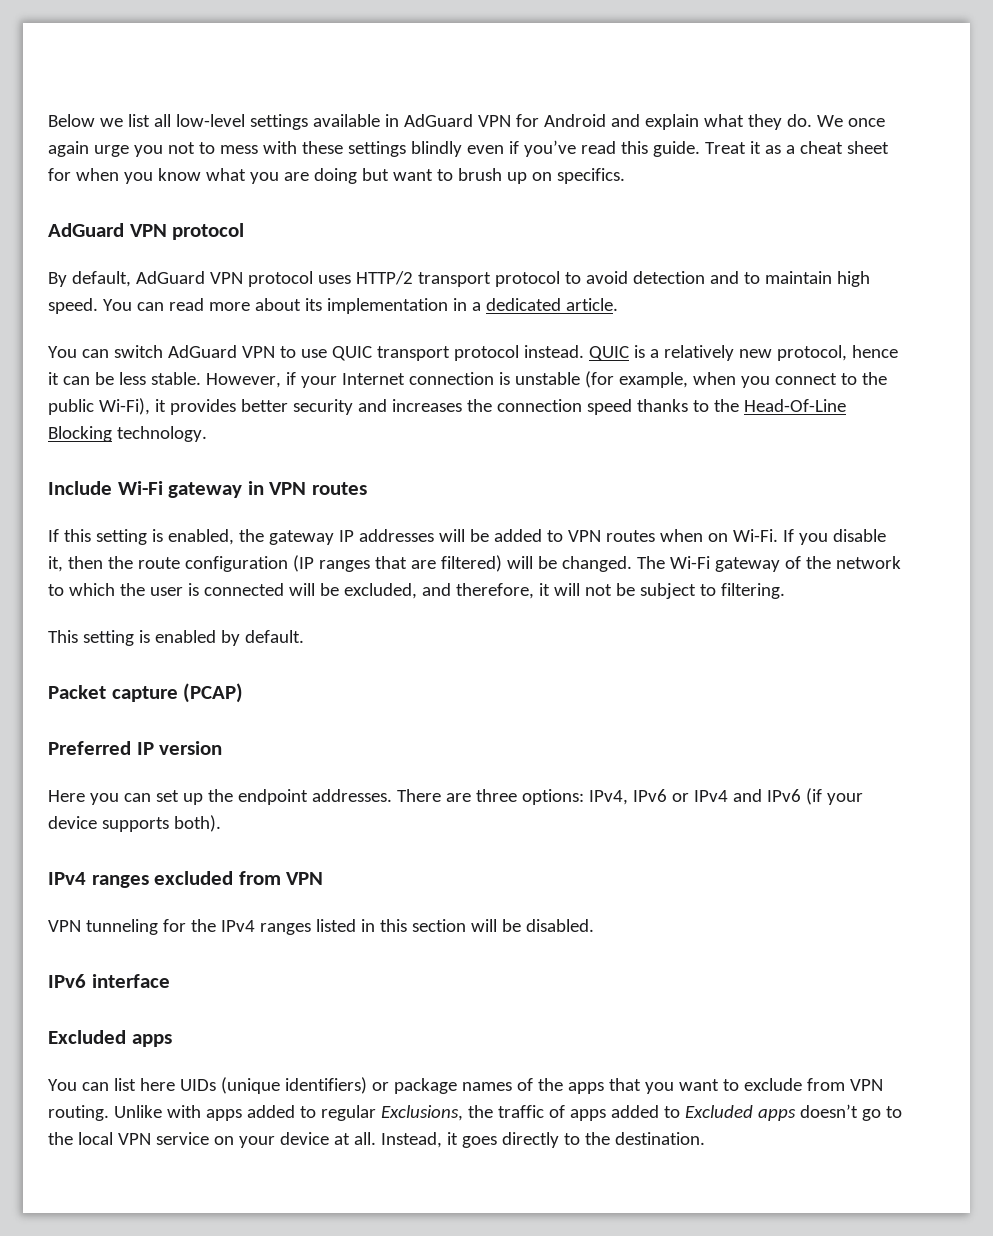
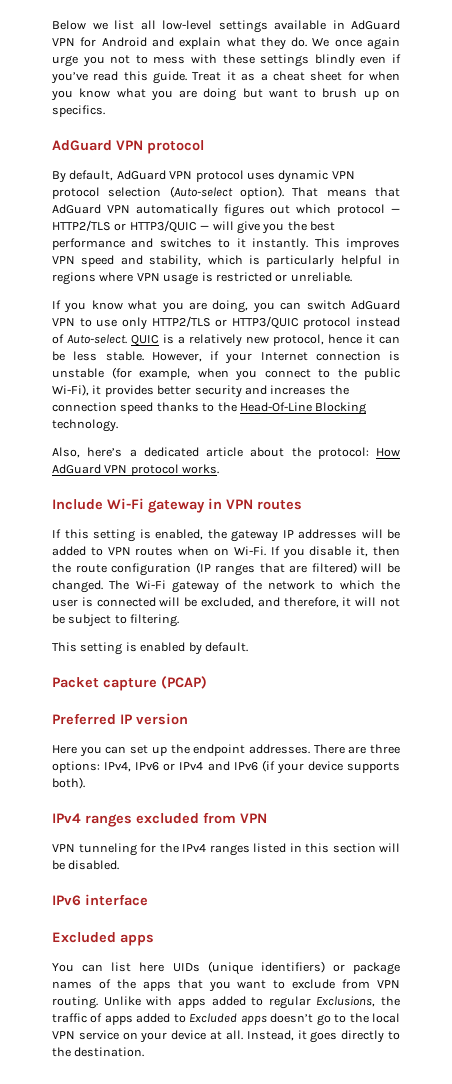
[355,271,870,287] [48,298,618,314] [48,346,77,358] HTTP/2 transport protocol to avoid detection and to maintain high speed. You can read more about its implementation in a dedicated article. // You -> [278,170,355,183] [52,186,400,199] [52,204,400,217] [52,220,335,234] [52,238,400,251] [52,255,400,268] [52,272,352,285] [52,300,275,313] dynamic VPN protocol selection (Auto-select option). That means that AdGuard VPN automatically figures out which protocol — HTTP2/TLS or HTTP3/QUIC — will give you the best performance and switches to it instantly. This improves VPN speed and stability, which is particularly helpful in regions where VPN usage is restricted or unreliable. // If you know what you are doing, you
[331,345,584,361] QUIC transport protocol instead. -> [121,316,400,330] [52,334,127,344] only HTTP2/TLS or HTTP3/QUIC protocol instead of Auto-select.
(207, 434) none -> [52,447,400,459] [52,464,220,476] // Also, here’s a dedicated article about the protocol: How AdGuard VPN protocol works.

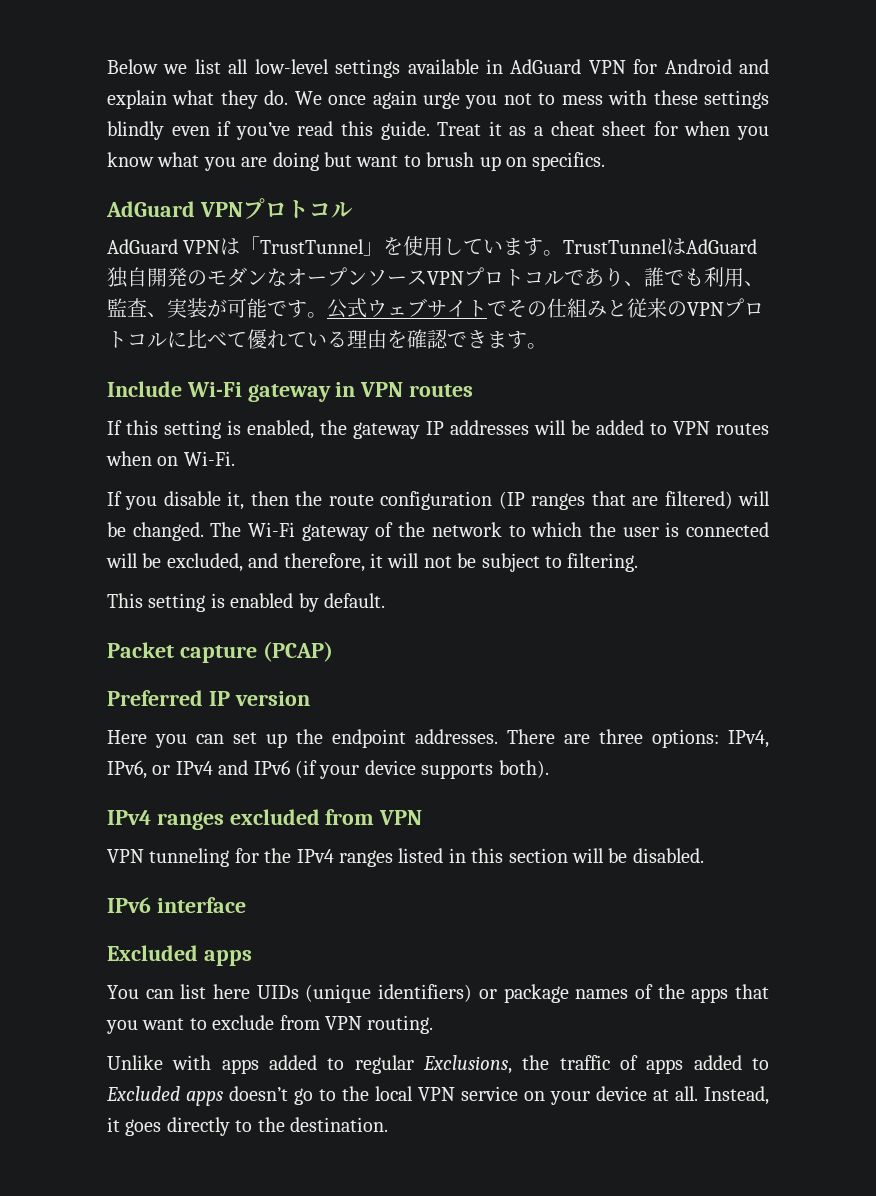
[147,140,204,154] [52,170,355,183] [52,186,400,199] [52,204,400,217] [52,220,335,234] [52,238,400,251] [52,255,400,268] [52,272,352,285] [52,300,400,313] [52,316,400,330] [52,334,400,347] [52,351,400,364] [52,367,400,381] [52,384,349,398] [52,402,367,415] [52,419,118,432] [52,447,400,459] [52,464,220,476] protocol // By default, AdGuard VPN protocol uses dynamic VPN protocol selection (Auto-select option). That means that AdGuard VPN automatically figures out which protocol — HTTP2/TLS or HTTP3/QUIC — will give you the best performance and switches to it instantly. This improves VPN speed and stability, which is particularly helpful in regions where VPN usage is restricted or unreliable. // If you know what you are doing, you can switch AdGuard VPN to use only HTTP2/TLS or HTTP3/QUIC protocol instead of Auto-select. QUIC is a relatively new protocol, hence it can be less stable. However, if your Internet connection is unstable (for example, when you connect to the public Wi-Fi), it provides better security and increases the connection speed thanks to the Head-Of-Line Blocking technology. // Also, here’s a dedicated article about the protocol: How AdGuard VPN protocol works. -> [242,198,353,219] [107,236,758,256] [107,267,764,288] [107,298,764,319] [107,329,547,349] プロトコル // AdGuard VPNは「TrustTunnel」を使用しています。TrustTunnelはAdGuard独自開発のモダンなオープンソースVPNプロトコルであり、誰でも利用、監査、実装が可能です。公式ウェブサイトでその仕組みと従来のVPNプロトコルに比べて優れている理由を確認できます。
(266, 551) none -> (235, 458) //
[135,762,160,771] IPv6 -> [107,760,147,779] IPv6,
(98, 1002) none -> (434, 1024) //

